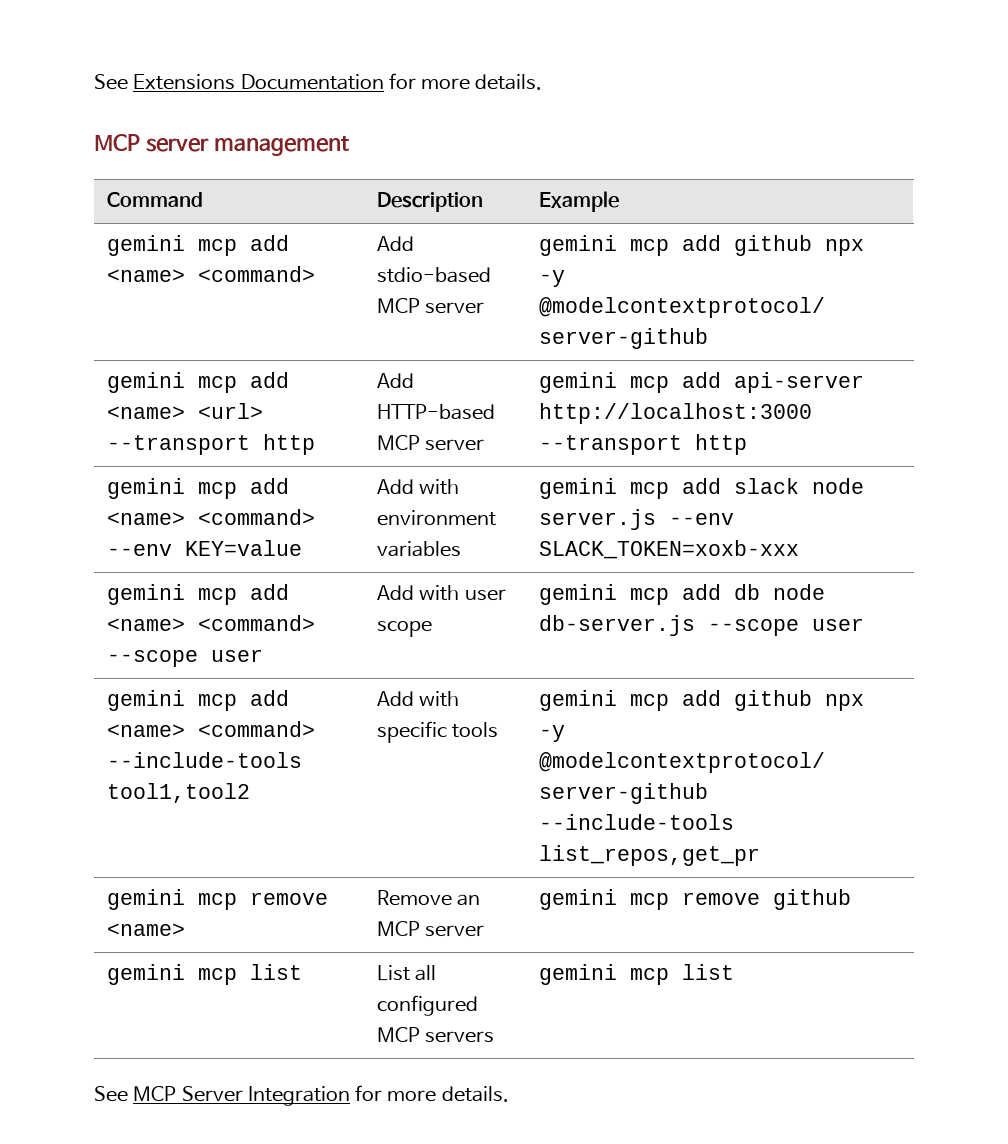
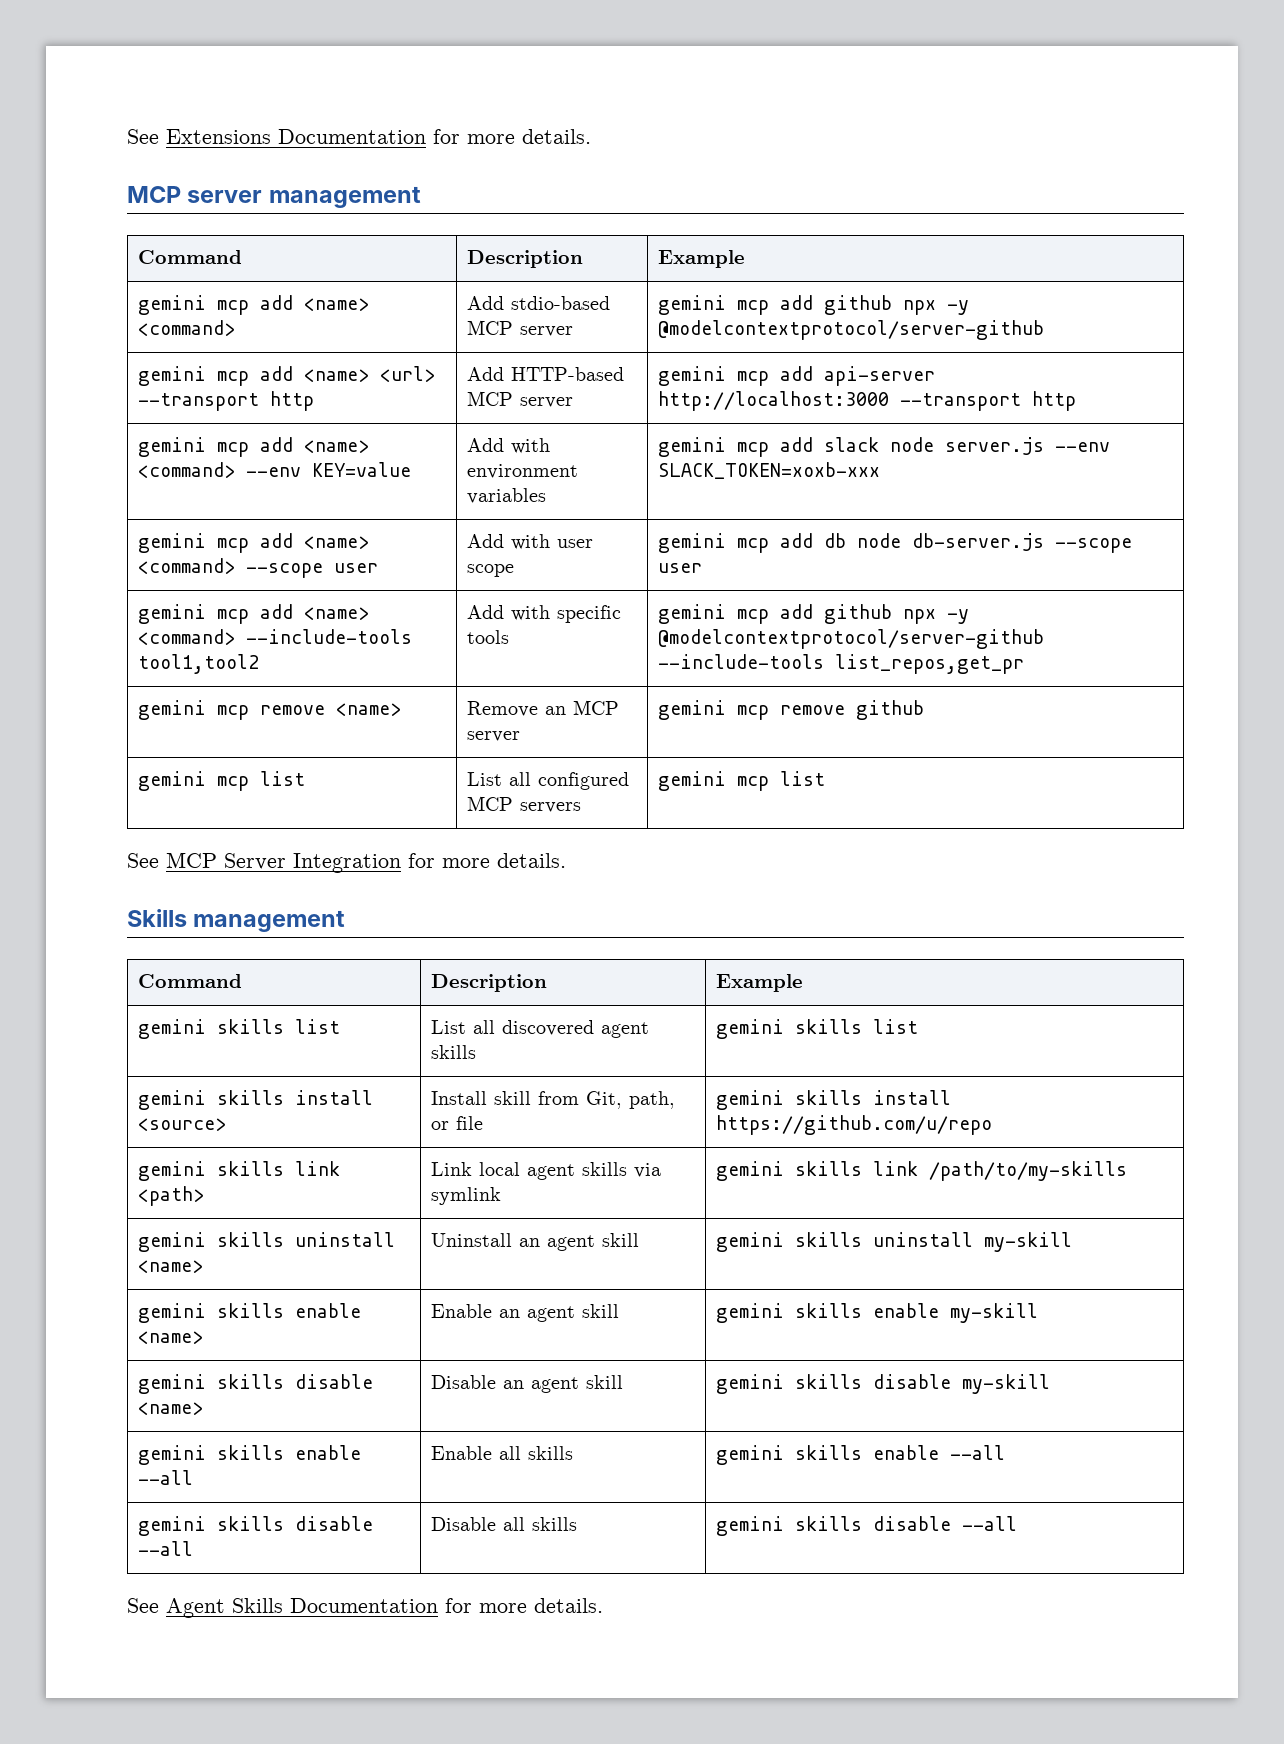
(509, 1094) none -> [127,909,346,932] [137,974,242,988] [430,974,547,992] [715,974,803,992] [137,1019,340,1039] [430,1020,649,1038] [430,1045,476,1059] [715,1019,918,1039] [137,1090,373,1110] [137,1118,226,1131] [430,1091,675,1109] [430,1116,483,1130] [715,1090,951,1110] [715,1115,992,1135] [137,1161,340,1181] [137,1186,204,1206] [430,1162,661,1180] [430,1187,501,1205] [715,1161,1127,1181] [137,1232,395,1252] [137,1260,203,1273] [430,1233,639,1251] [715,1232,1072,1252] [137,1303,361,1323] [137,1331,203,1344] [430,1304,619,1322] [715,1303,1038,1323] [137,1374,373,1394] [137,1402,203,1415] [430,1375,623,1393] [715,1374,1050,1394] [137,1445,361,1465] [137,1470,193,1485] [430,1446,573,1460] [715,1445,1005,1465] [137,1516,373,1536] [137,1541,193,1556] [430,1517,577,1531] [715,1516,1017,1536] [127,1598,603,1618] // Skills management // Command | Description | Example // gemini skills list | List all discovered agent skills | gemini skills list // gemini skills install <source> | Install skill from Git, path, or file | gemini skills install https://github.com/u/repo // gemini skills link <path> | Link local agent skills via symlink | gemini skills link /path/to/my-skills // gemini skills uninstall <name> | Uninstall an agent skill | gemini skills uninstall my-skill // gemini skills enable <name> | Enable an agent skill | gemini skills enable my-skill // gemini skills disable <name> | Disable an agent skill | gemini skills disable my-skill // gemini skills enable --all | Enable all skills | gemini skills enable --all // gemini skills disable --all | Disable all skills | gemini skills disable --all // See Agent Skills Documentation for more details.

